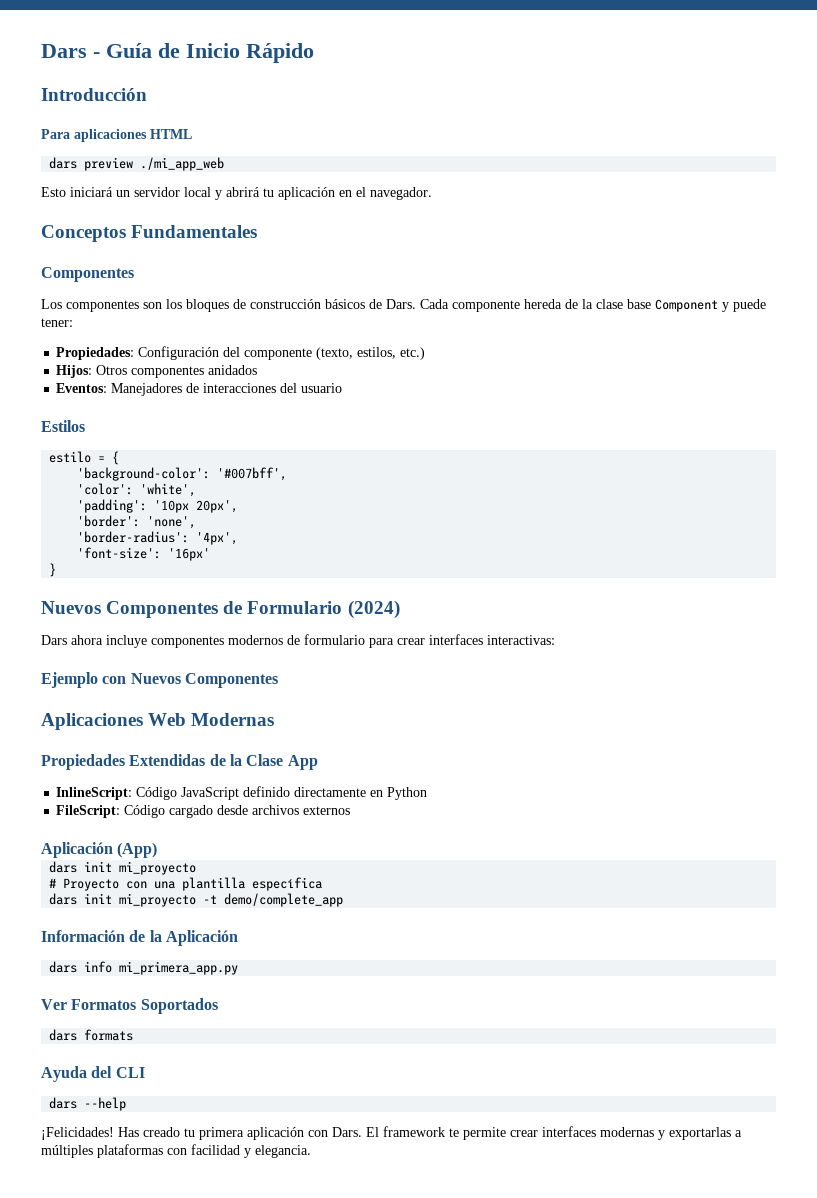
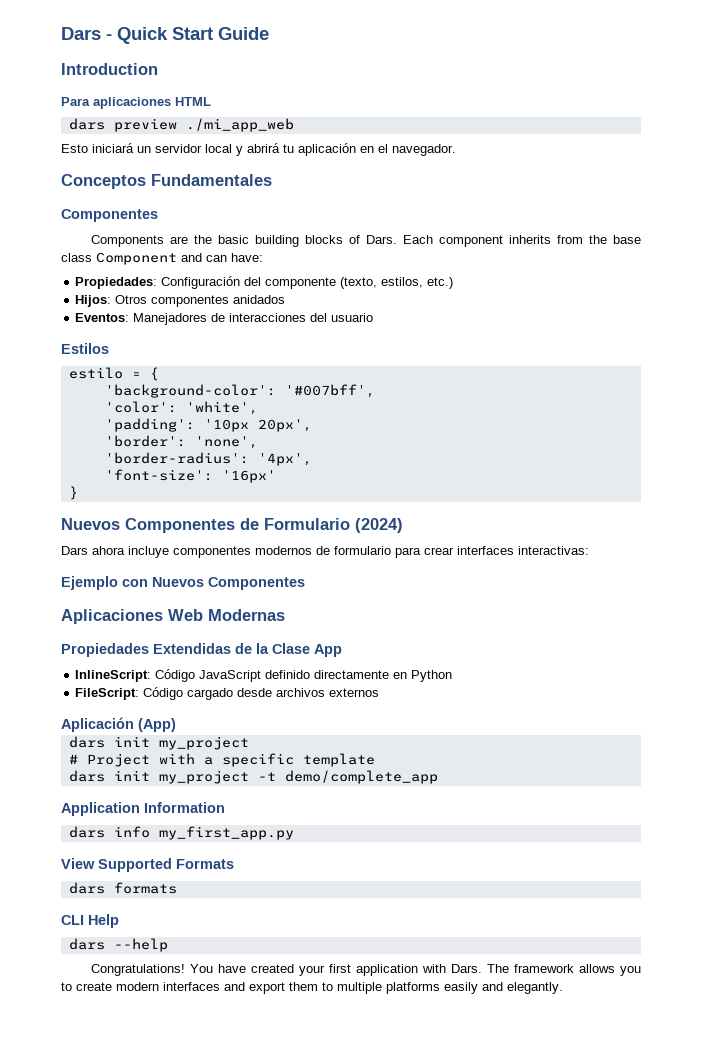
[106,43,314,63] [41,88,147,101] Guía de Inicio Rápido // Introducción -> [117,27,269,44] [61,63,158,75] Quick Start Guide // Introduction
[41,299,766,312] [41,318,73,327] Los componentes son los bloques de construcción básicos de Dars. Cada componente hereda de la clase base Component y puede tener: -> [90,235,641,247] [61,252,263,265] Components are the basic building blocks of Dars. Each component inherits from the base class Component and can have:
[119,861,197,875] mi_proyecto -> [158,736,249,750] my_project
[63,877,323,891] [49,893,197,907] Proyecto con una plantilla específica // dars init mi_proyecto -> [86,753,375,767] [68,770,249,784] Project with a specific template // dars init my_project
[41,930,238,946] [49,961,239,975] [41,998,218,1014] Información de la Aplicación // dars info mi_primera_app.py // Ver Formatos Soportados -> [61,802,225,816] [68,826,294,840] [61,858,234,872] Application Information // dars info my_first_app.py // View Supported Formats
[41,1066,113,1082] Ayuda del -> (177, 888) none
(145, 1072) none -> [88,914,119,928] Help
[41,1126,742,1140] [41,1144,311,1158] ¡Felicidades! Has creado tu primera aplicación con Dars. El framework te permite crear interfaces modernas y exportarlas a múltiples plataformas con facilidad y elegancia. -> [90,964,641,976] [61,982,563,994] Congratulations! You have created your first application with Dars. The framework allows you to create modern interfaces and export them to multiple platforms easily and elegantly.

